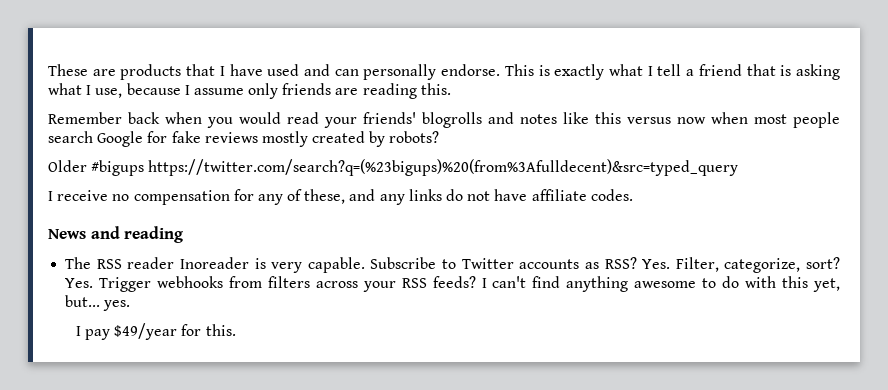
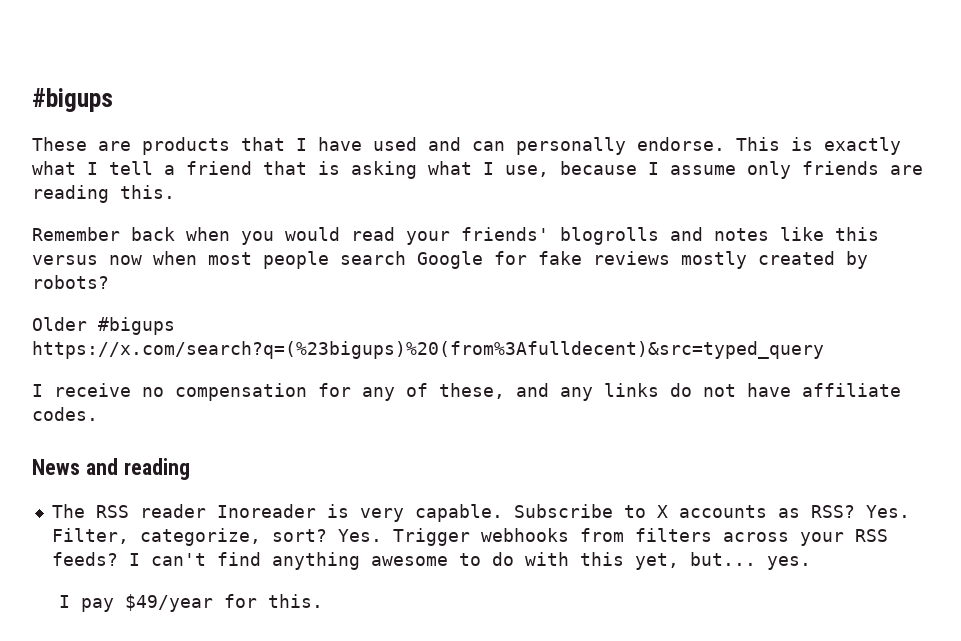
(48, 70) none -> [32,88,113,112] #bigups //
[148,159,739,176] https://twitter.com/search?q=(%23bigups)%20(from%3Afulldecent)&src=typed_query -> [32,341,824,359] https://x.com/search?q=(%23bigups)%20(from%3Afulldecent)&src=typed_query
[461,258,514,269] Twitter -> [656,505,668,518] X

